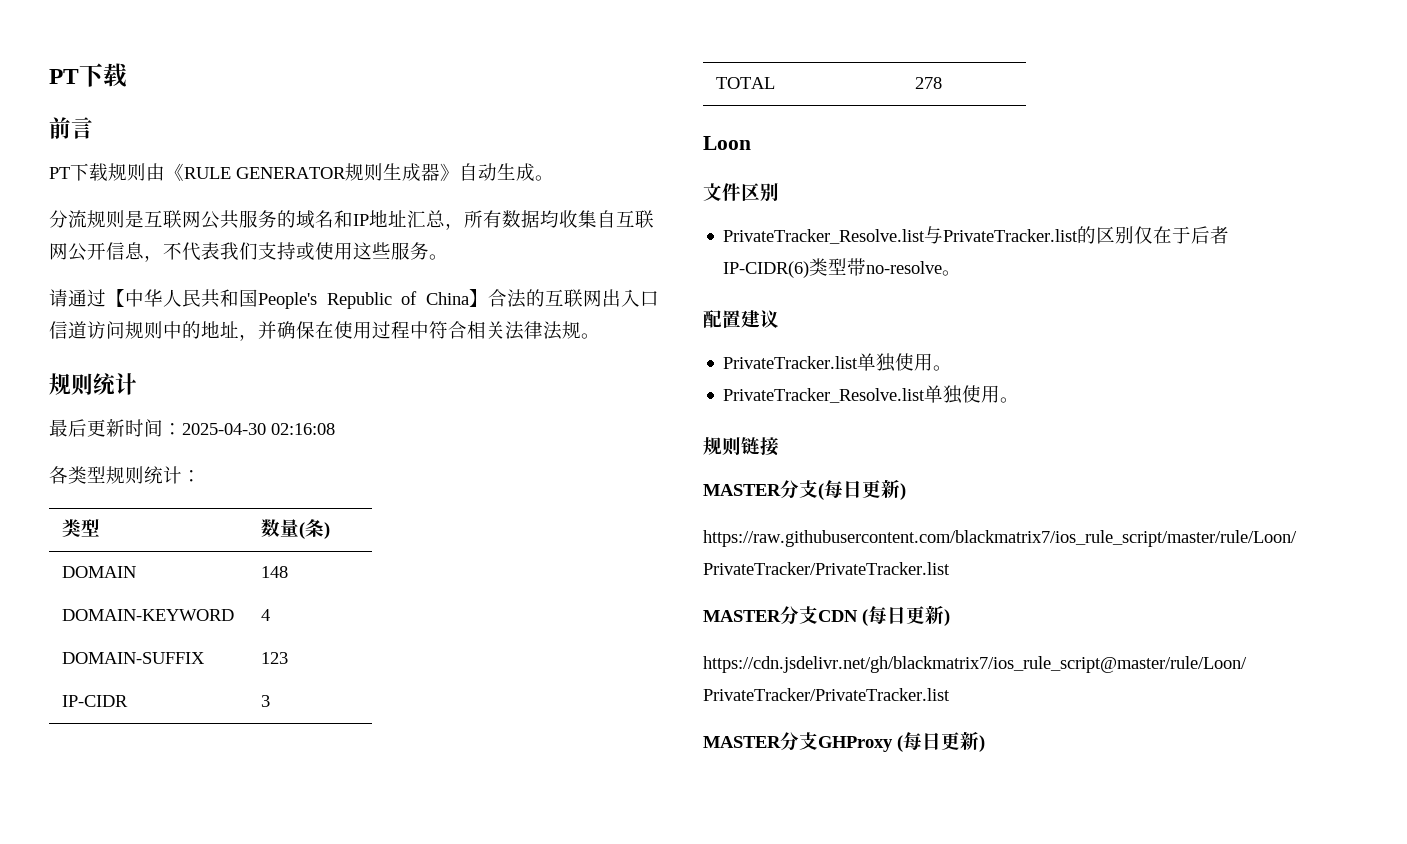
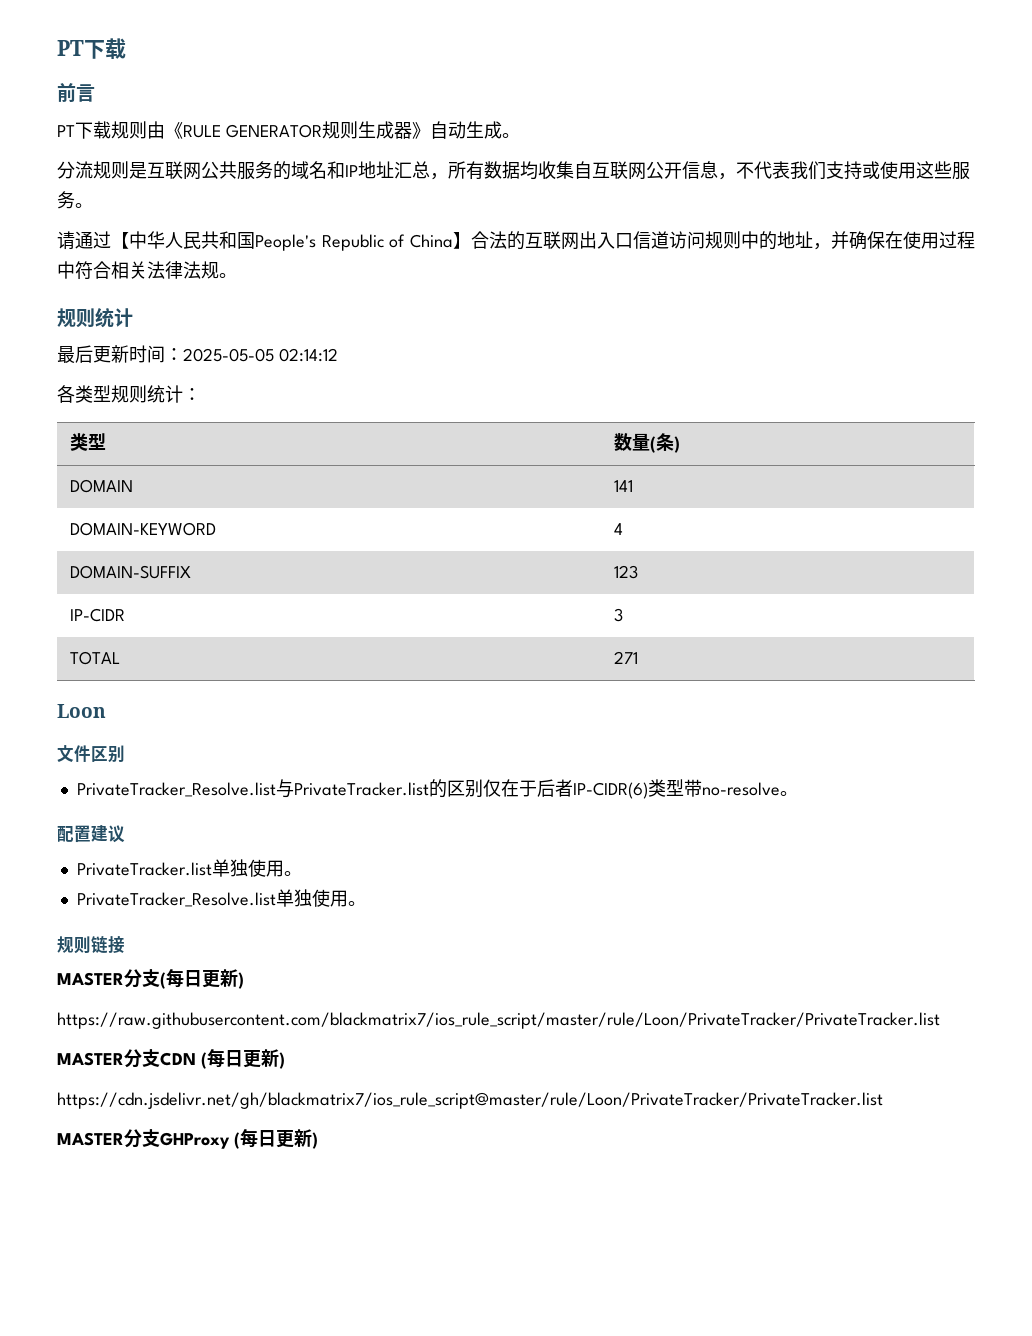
[182,423,335,435] 2025-04-30 02:16:08 -> [183,348,338,362] 2025-05-05 02:14:12
[261,566,289,578] 148 -> [614,480,634,492] 141
[915,77,943,89] 278 -> [614,651,639,664] 271

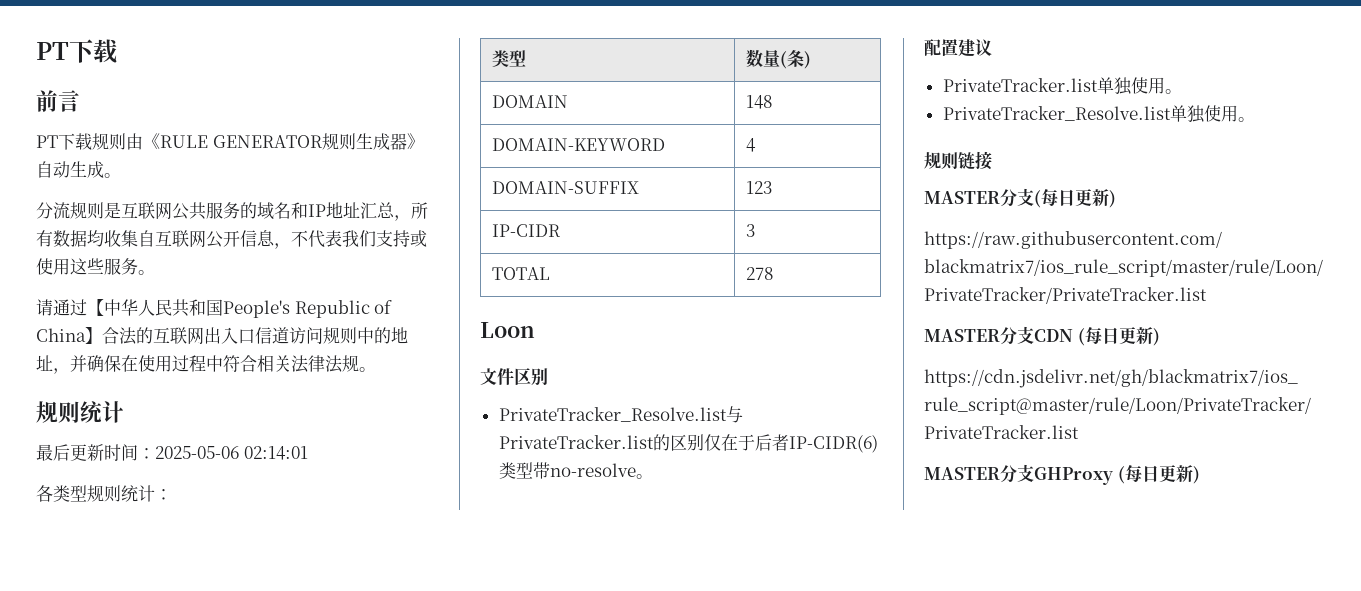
[183,348,338,362] 2025-05-05 02:14:12 -> [155,446,308,460] 2025-05-06 02:14:01
[614,480,634,492] 141 -> [745,95,772,109] 148
[614,651,639,664] 271 -> [745,267,773,280] 278

